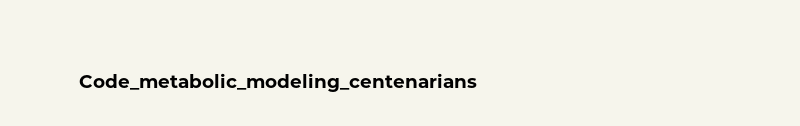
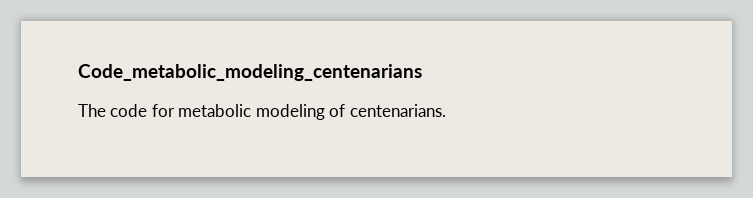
(477, 82) none -> [78,104,446,120] // The code for metabolic modeling of centenarians.

